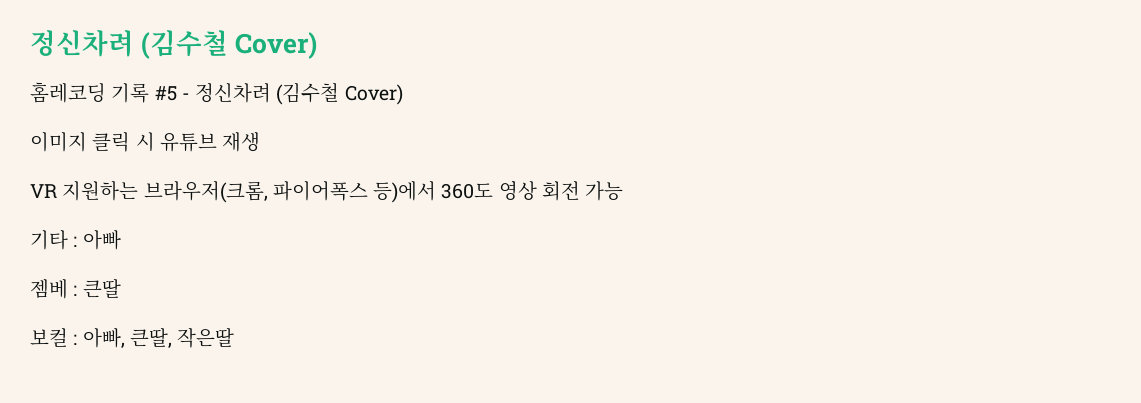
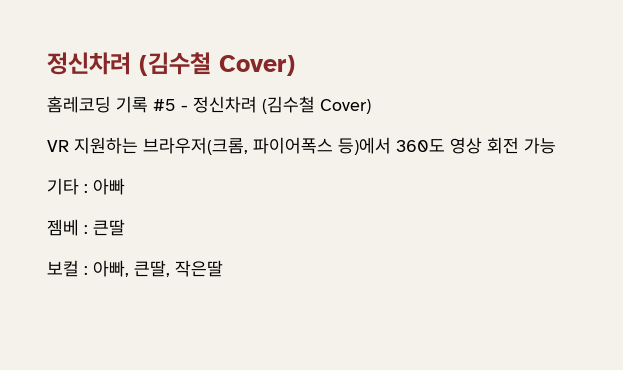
[30,132,261,152] // 이미지 클릭 시 유튜브 재생 -> (371, 106) none

